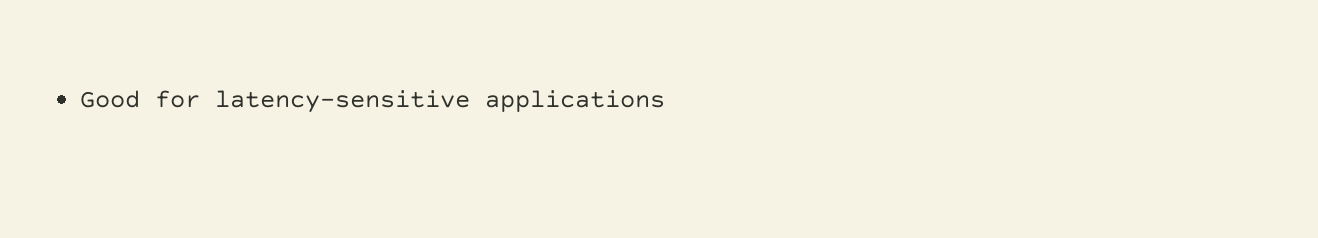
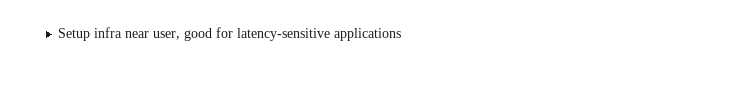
[80,90,141,108] Good -> [58,27,213,41] Setup infra near user, good

